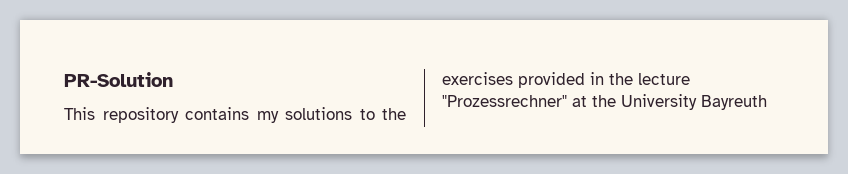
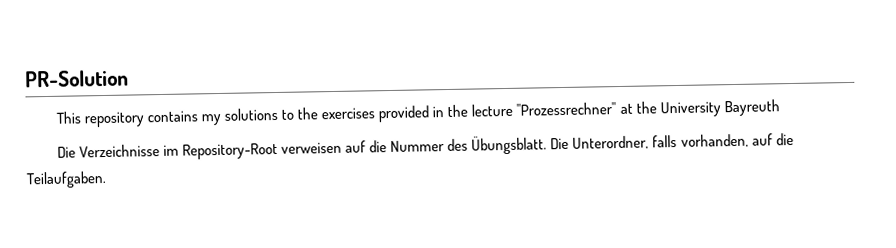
(767, 102) none -> [56,132,794,160] [26,170,107,189] // Die Verzeichnisse im Repository-Root verweisen auf die Nummer des Übungsblatt. Die Unterordner, falls vorhanden, auf die Teilaufgaben.

